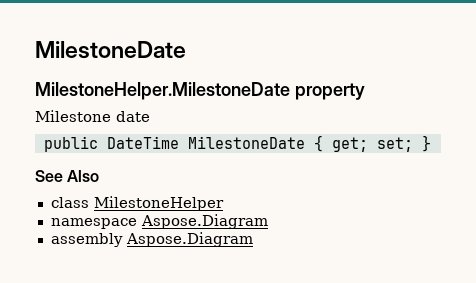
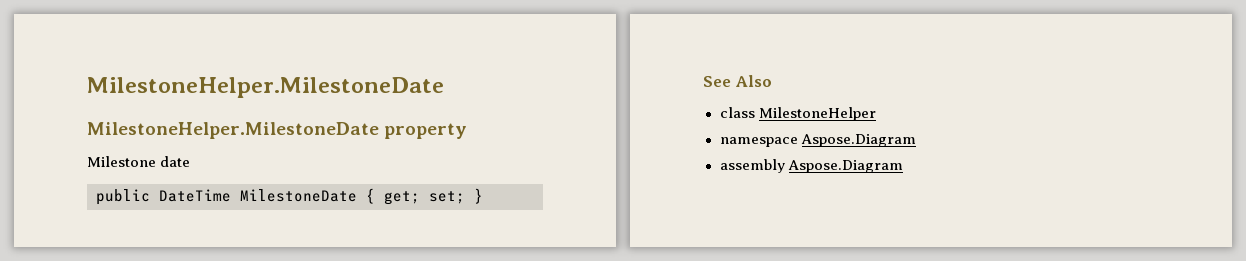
[35,41,186,59] MilestoneDate -> [87,77,444,98] MilestoneHelper.MilestoneDate

